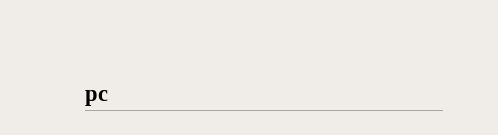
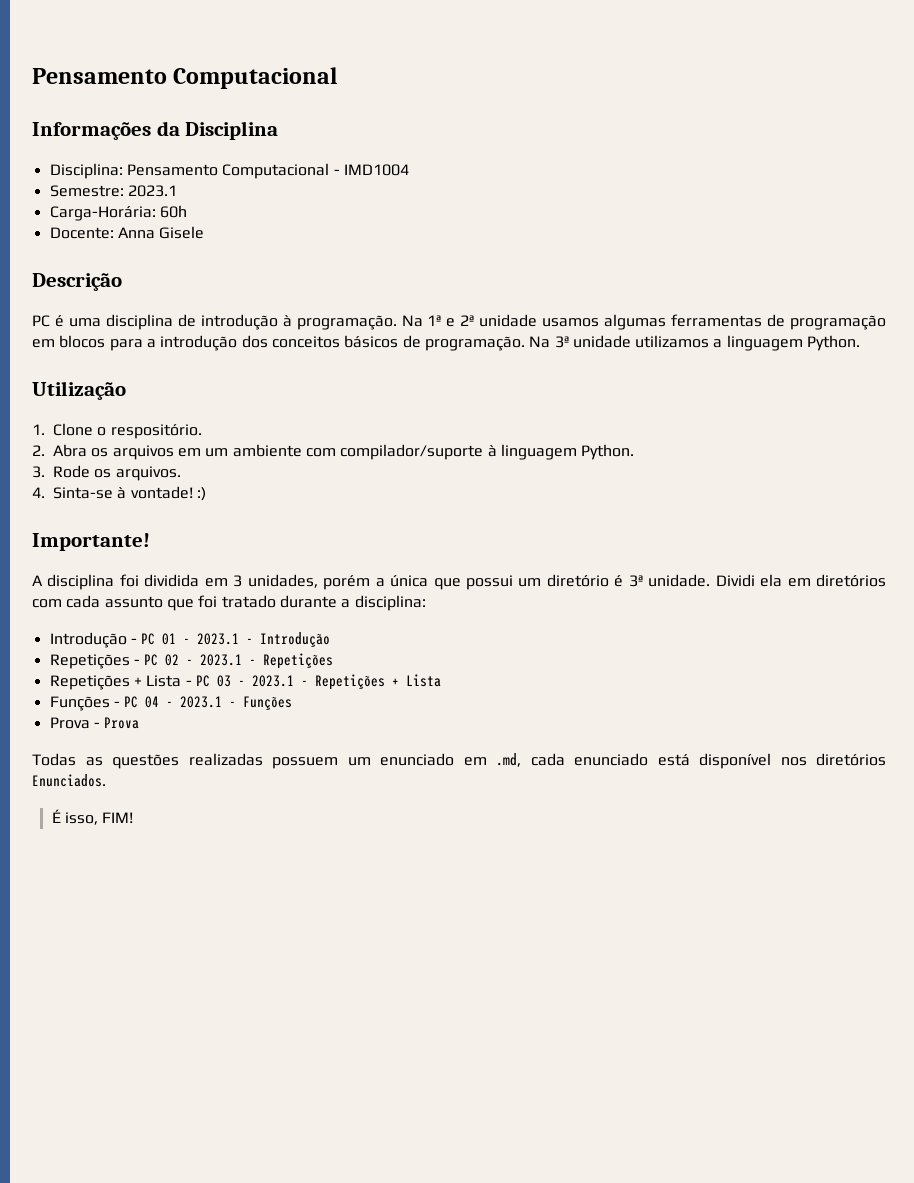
[85,90,108,106] pc -> [32,67,338,89] [32,121,279,140] [49,163,409,179] [49,185,177,197] [49,205,187,221] [49,226,205,239] [32,273,122,291] [32,314,887,330] [32,335,861,351] [32,381,126,400] [32,423,202,439] [32,444,635,460] [32,465,181,481] [32,486,206,501] [32,533,150,551] [32,574,887,590] [32,595,426,611] [49,632,331,648] [49,653,334,669] [49,674,441,690] [49,696,293,711] [49,717,140,729] [32,753,886,769] [32,774,106,787] [51,809,134,825] Pensamento Computacional // Informações da Disciplina // Disciplina: Pensamento Computacional - IMD1004 // Semestre: 2023.1 // Carga-Horária: 60h // Docente: Anna Gisele // Descrição // PC é uma disciplina de introdução à programação. Na 1ª e 2ª unidade usamos algumas ferramentas de programação em blocos para a introdução dos conceitos básicos de programação. Na 3ª unidade utilizamos a linguagem Python. // Utilização // 1. Clone o respositório. // 2. Abra os arquivos em um ambiente com compilador/suporte à linguagem Python. // 3. Rode os arquivos. // 4. Sinta-se à vontade! :) // Importante! // A disciplina foi dividida em 3 unidades, porém a única que possui um diretório é 3ª unidade. Dividi ela em diretórios com cada assunto que foi tratado durante a disciplina: // Introdução - PC 01 - 2023.1 - Introdução // Repetições - PC 02 - 2023.1 - Repetições // Repetições + Lista - PC 03 - 2023.1 - Repetições + Lista // Funções - PC 04 - 2023.1 - Funções // Prova - Prova // Todas as questões realizadas possuem um enunciado em .md, cada enunciado está disponível nos diretórios Enunciados. // É isso, FIM!

